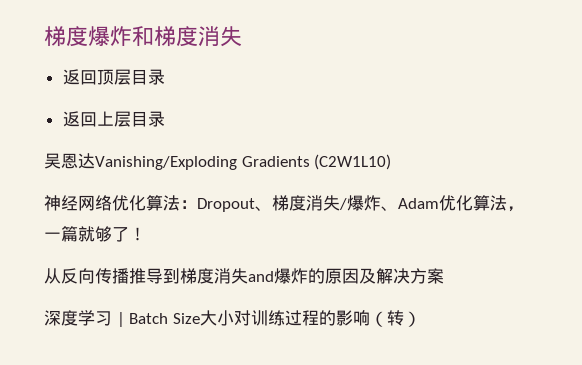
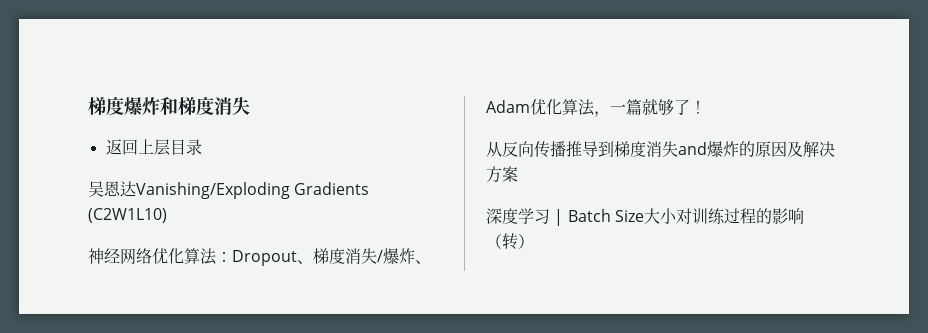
[62,69,165,85] // 返回顶层目录 -> (250, 106) none

